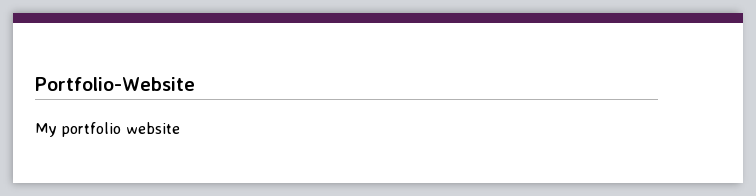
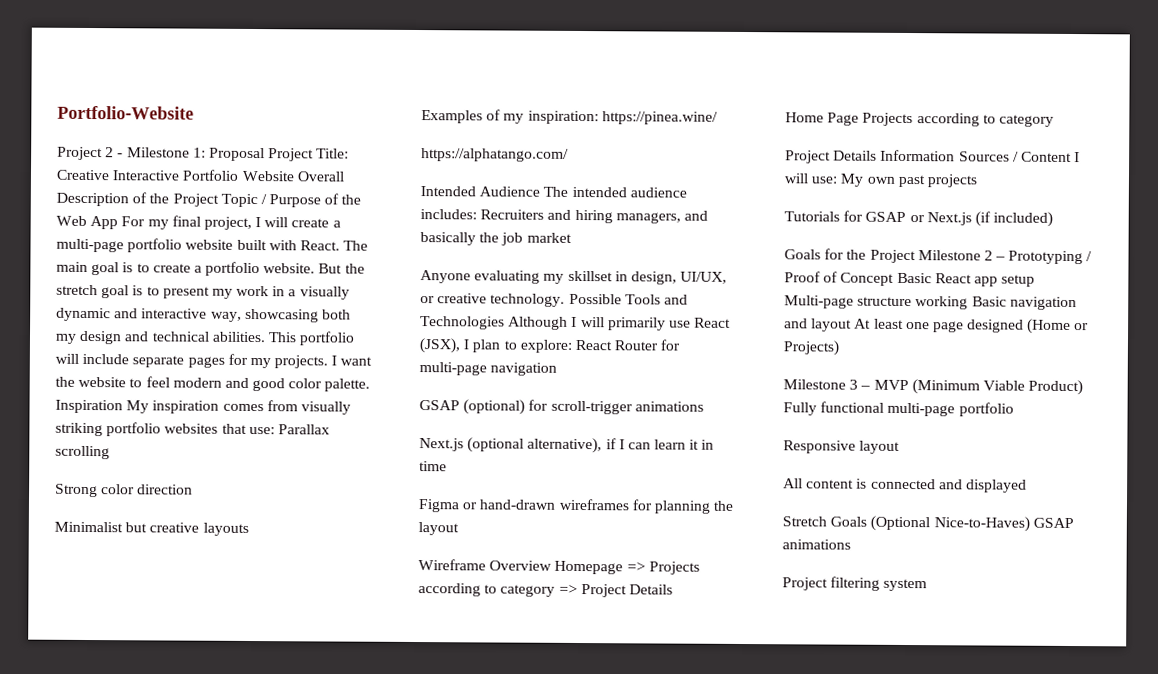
[35,122,180,137] My portfolio website -> [57,146,350,162] [56,169,345,182] [56,192,362,208] [56,215,341,230] [56,238,369,253] [56,261,365,277] [56,284,350,300] [56,307,351,323] [55,330,356,346] [55,353,373,369] [55,376,371,392] [55,399,351,415] [55,422,330,437] [55,445,110,460] [55,483,194,498] [54,521,249,536] [421,109,718,125] [421,148,569,162] [420,186,687,198] [420,209,708,224] [420,232,572,246] [420,270,728,285] [420,293,688,307] [420,316,732,331] [419,338,681,354] [419,362,558,376] [419,399,704,415] [419,437,715,454] [419,461,447,472] [418,498,735,514] [418,522,459,536] [418,559,700,575] [418,583,673,598] [785,112,1054,127] [785,149,1081,164] [784,173,978,188] [784,210,1054,227] [784,248,1093,265] [784,271,1036,287] [784,295,1077,311] [784,318,1090,335] [783,340,839,356] [783,379,1084,396] [783,401,1014,417] [783,440,901,454] [783,478,1027,493] [782,515,1074,532] [782,539,851,550] [782,576,928,592] Project 2 - Milestone 1: Proposal Project Title: Creative Interactive Portfolio Website Overall Description of the Project Topic / Purpose of the Web App For my final project, I will create a multi-page portfolio website built with React. The main goal is to create a portfolio website. But the stretch goal is to present my work in a visually dynamic and interactive way, showcasing both my design and technical abilities. This portfolio will include separate pages for my projects. I want the website to feel modern and good color palette. Inspiration My inspiration comes from visually striking portfolio websites that use: Parallax scrolling // Strong color direction // Minimalist but creative layouts // Examples of my inspiration: https://pinea.wine/ // https://alphatango.com/ // Intended Audience The intended audience includes: Recruiters and hiring managers, and basically the job market // Anyone evaluating my skillset in design, UI/UX, or creative technology. Possible Tools and Technologies Although I will primarily use React (JSX), I plan to explore: React Router for multi-page navigation // GSAP (optional) for scroll-trigger animations // Next.js (optional alternative), if I can learn it in time // Figma or hand-drawn wireframes for planning the layout // Wireframe Overview Homepage => Projects according to category => Project Details // Home Page Projects according to category // Project Details Information Sources / Content I will use: My own past projects // Tutorials for GSAP or Next.js (if included) // Goals for the Project Milestone 2 – Prototyping / Proof of Concept Basic React app setup Multi-page structure working Basic navigation and layout At least one page designed (Home or Projects) // Milestone 3 – MVP (Minimum Viable Product) Fully functional multi-page portfolio // Responsive layout // All content is connected and displayed // Stretch Goals (Optional Nice-to-Haves) GSAP animations // Project filtering system

